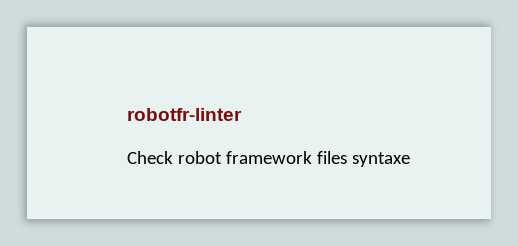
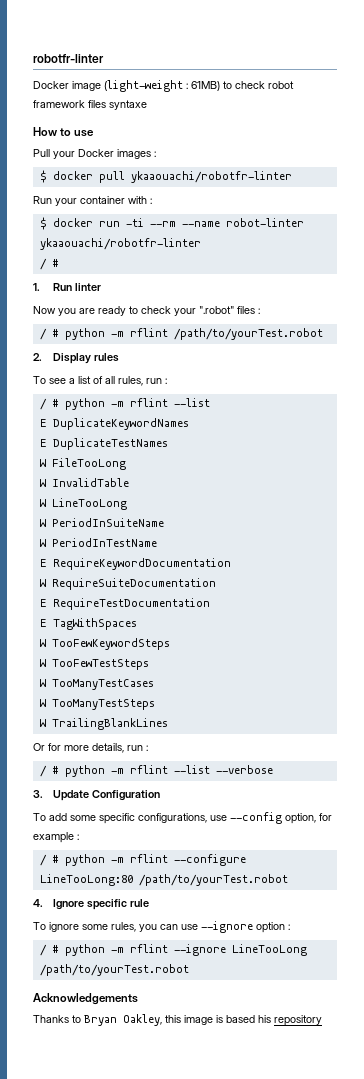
[127,151,410,167] Check robot framework files syntaxe -> [33,80,294,92] [33,100,147,110] [33,127,95,137] [33,149,156,159] [39,170,292,183] [33,196,152,206] [39,217,304,230] [39,238,201,250] [39,258,59,270] [33,283,102,291] [33,306,260,316] [39,328,323,340] [33,353,120,364] [33,376,167,386] [39,398,210,410] [39,418,189,430] [39,438,168,450] [39,458,126,470] [39,478,129,487] [39,498,127,510] [39,518,164,527] [39,538,157,547] [39,558,231,570] [39,578,216,590] [39,598,210,610] [39,618,137,630] [39,638,170,650] [39,659,149,670] [39,679,154,690] [39,699,155,710] [39,718,168,730] [33,743,148,753] [39,765,273,777] [33,790,161,801] [33,812,332,824] [33,832,79,843] [39,854,246,866] [39,874,288,886] [33,899,150,910] [33,921,290,933] [39,944,307,956] [39,964,189,976] [33,993,138,1005] [33,1014,322,1026] Docker image (light-weight : 61MB) to check robot framework files syntaxe // How to use // Pull your Docker images : // $ docker pull ykaaouachi/robotfr-linter // Run your container with : // $ docker run -ti --rm --name robot-linter ykaaouachi/robotfr-linter // / # // 1. Run linter // Now you are ready to check your ".robot" files : // / # python -m rflint /path/to/yourTest.robot // 2. Display rules // To see a list of all rules, run : // / # python -m rflint --list // E DuplicateKeywordNames // E DuplicateTestNames // W FileTooLong // W InvalidTable // W LineTooLong // W PeriodInSuiteName // W PeriodInTestName // E RequireKeywordDocumentation // W RequireSuiteDocumentation // E RequireTestDocumentation // E TagWithSpaces // W TooFewKeywordSteps // W TooFewTestSteps // W TooManyTestCases // W TooManyTestSteps // W TrailingBlankLines // Or for more details, run : // / # python -m rflint --list --verbose // 3. Update Configuration // To add some specific configurations, use --config option, for example : // / # python -m rflint --configure LineTooLong:80 /path/to/yourTest.robot // 4. Ignore specific rule // To ignore some rules, you can use --ignore option : // / # python -m rflint --ignore LineTooLong /path/to/yourTest.robot // Acknowledgements // Thanks to Bryan Oakley, this image is based his repository

